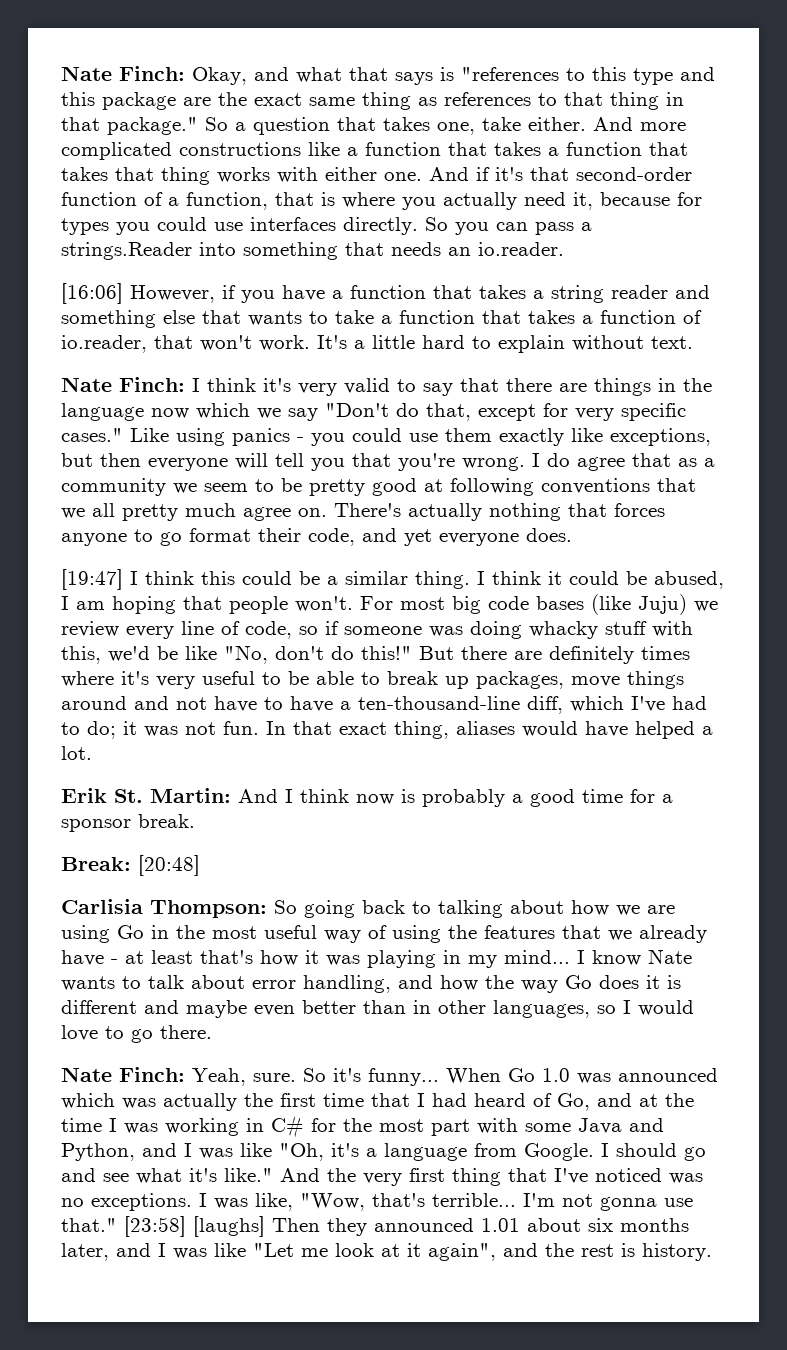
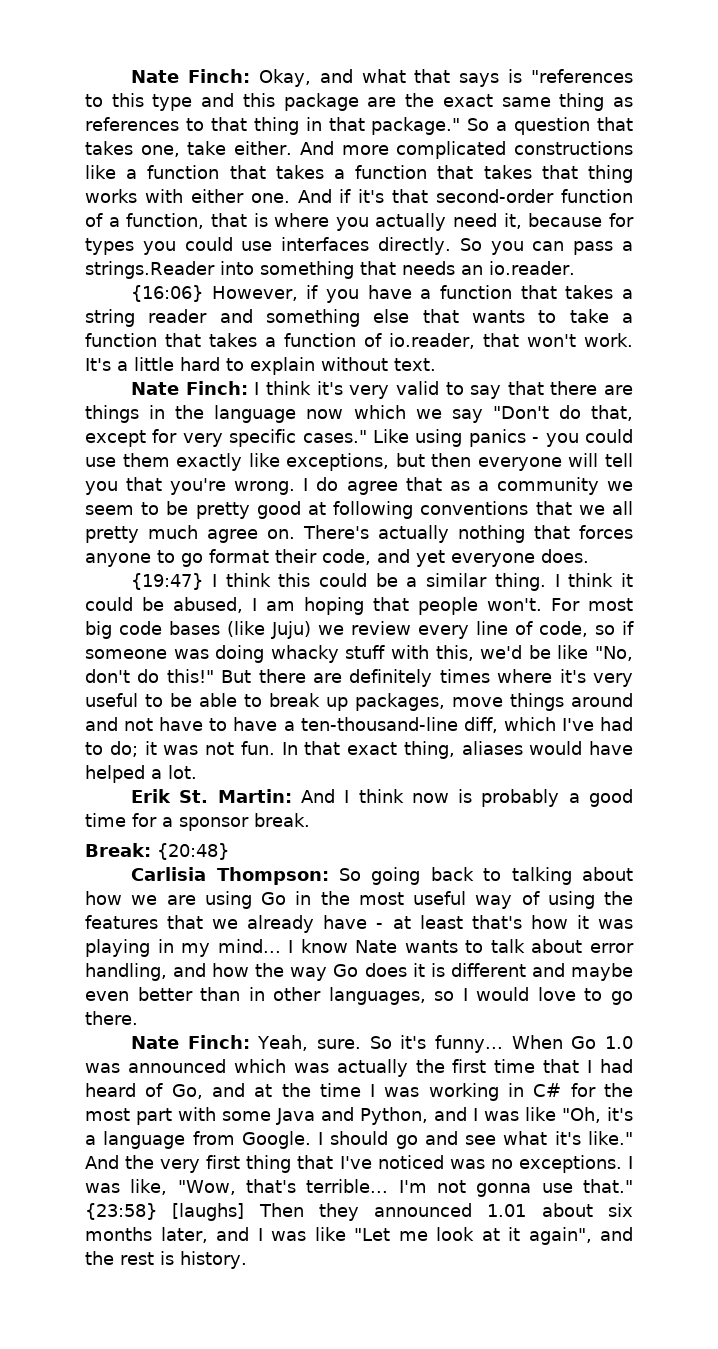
[61,283,123,304] [16:06] -> [131,285,204,302] {16:06}
[61,569,123,590] [19:47] -> [131,573,204,590] {19:47}
[138,855,200,876] [20:48] -> [157,843,229,860] {20:48}
[124,1216,186,1237] [23:58] -> [85,1203,157,1220] {23:58}

